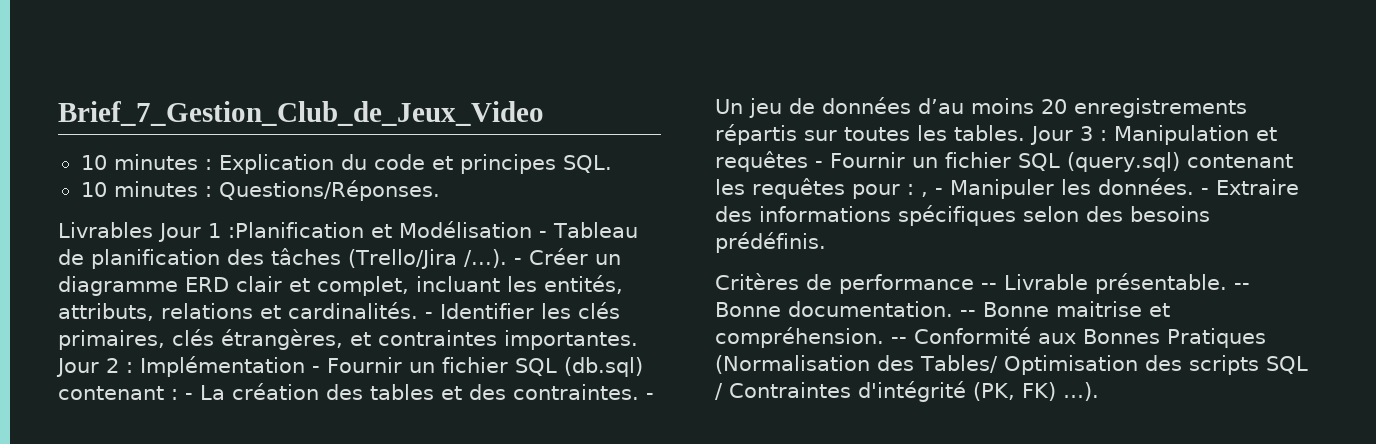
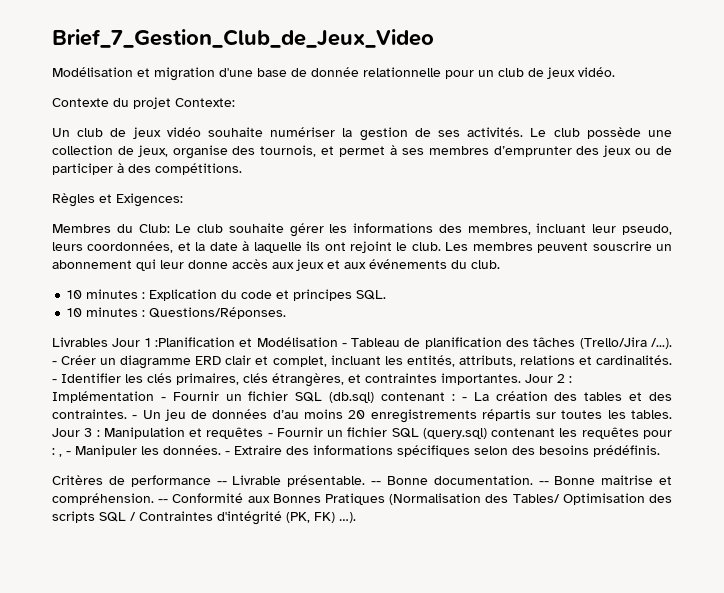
(544, 113) none -> [52,67,615,81] [52,97,235,109] [52,127,672,141] [52,145,673,159] [52,163,242,175] [52,193,183,207] [52,223,672,237] [52,241,672,253] [52,259,500,271] // Modélisation et migration d'une base de donnée relationnelle pour un club de jeux vidéo. // Contexte du projet Contexte: // Un club de jeux vidéo souhaite numériser la gestion de ses activités. Le club possède une collection de jeux, organise des tournois, et permet à ses membres d’emprunter des jeux ou de participer à des compétitions. // Règles et Exigences: // Membres du Club: Le club souhaite gérer les informations des membres, incluant leur pseudo, leurs coordonnées, et la date à laquelle ils ont rejoint le club. Les membres peuvent souscrire un abonnement qui leur donne accès aux jeux et aux événements du club.

